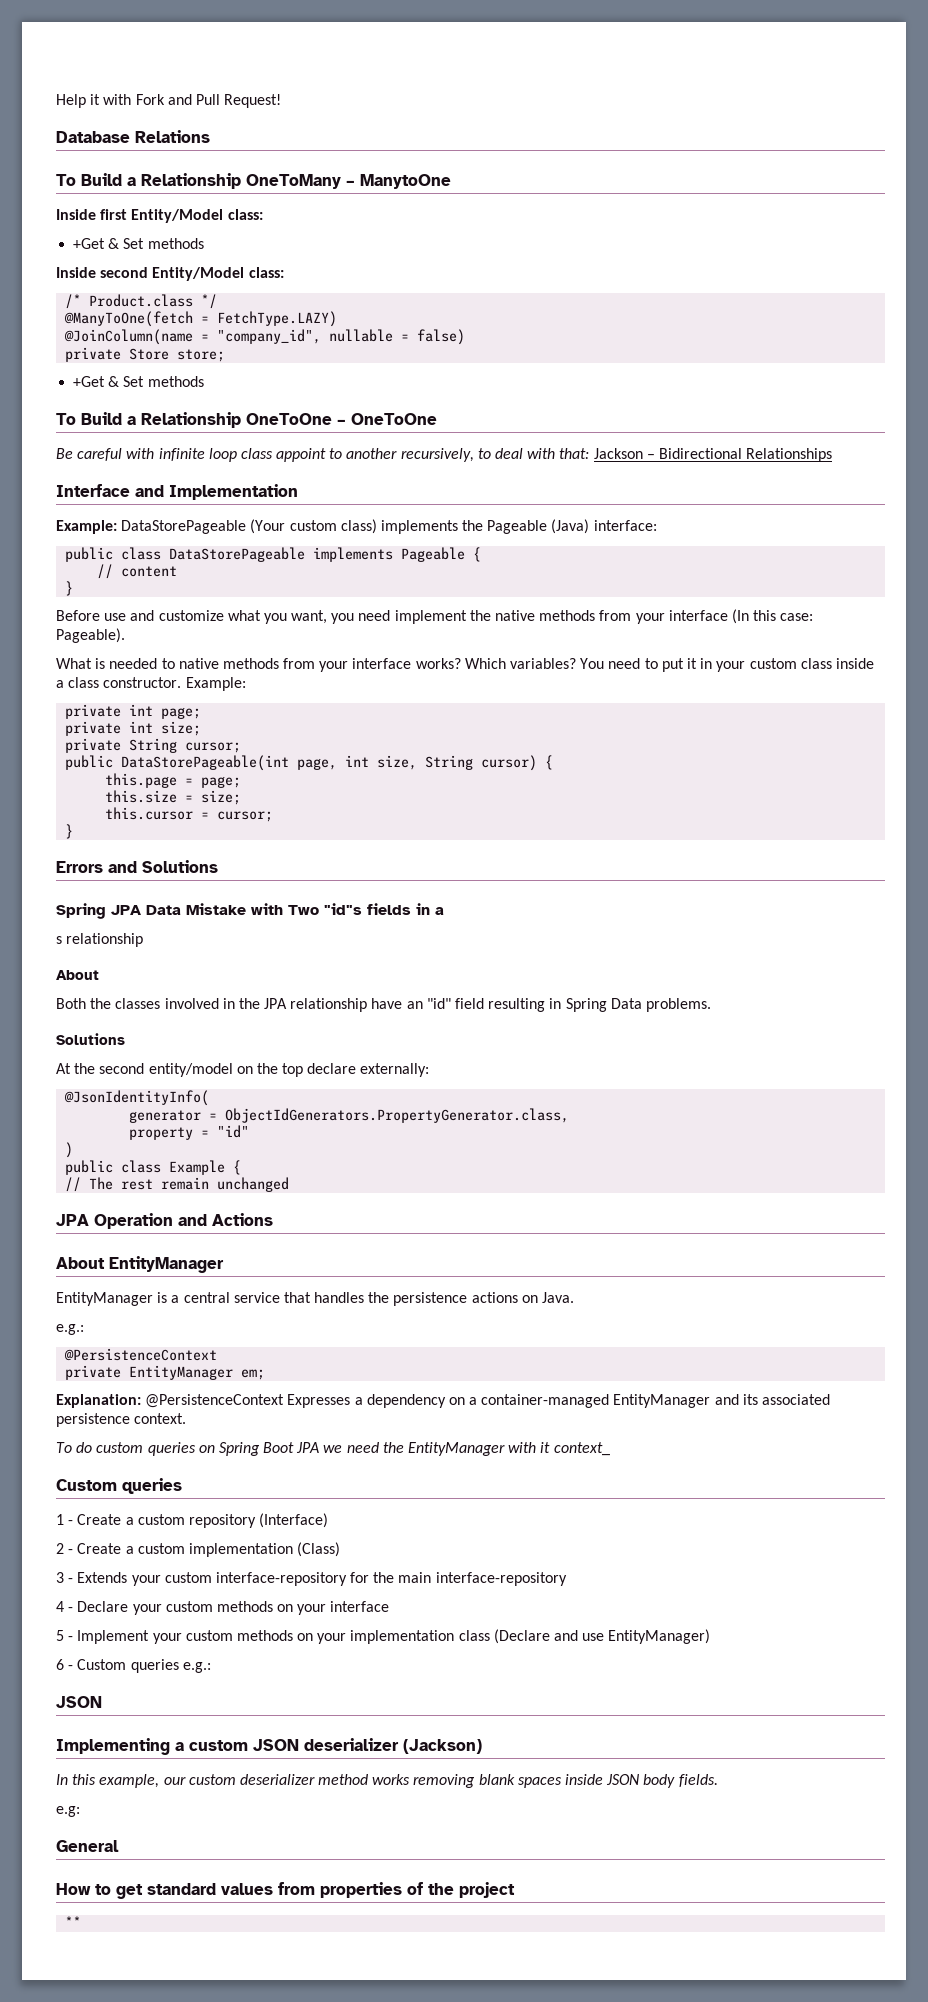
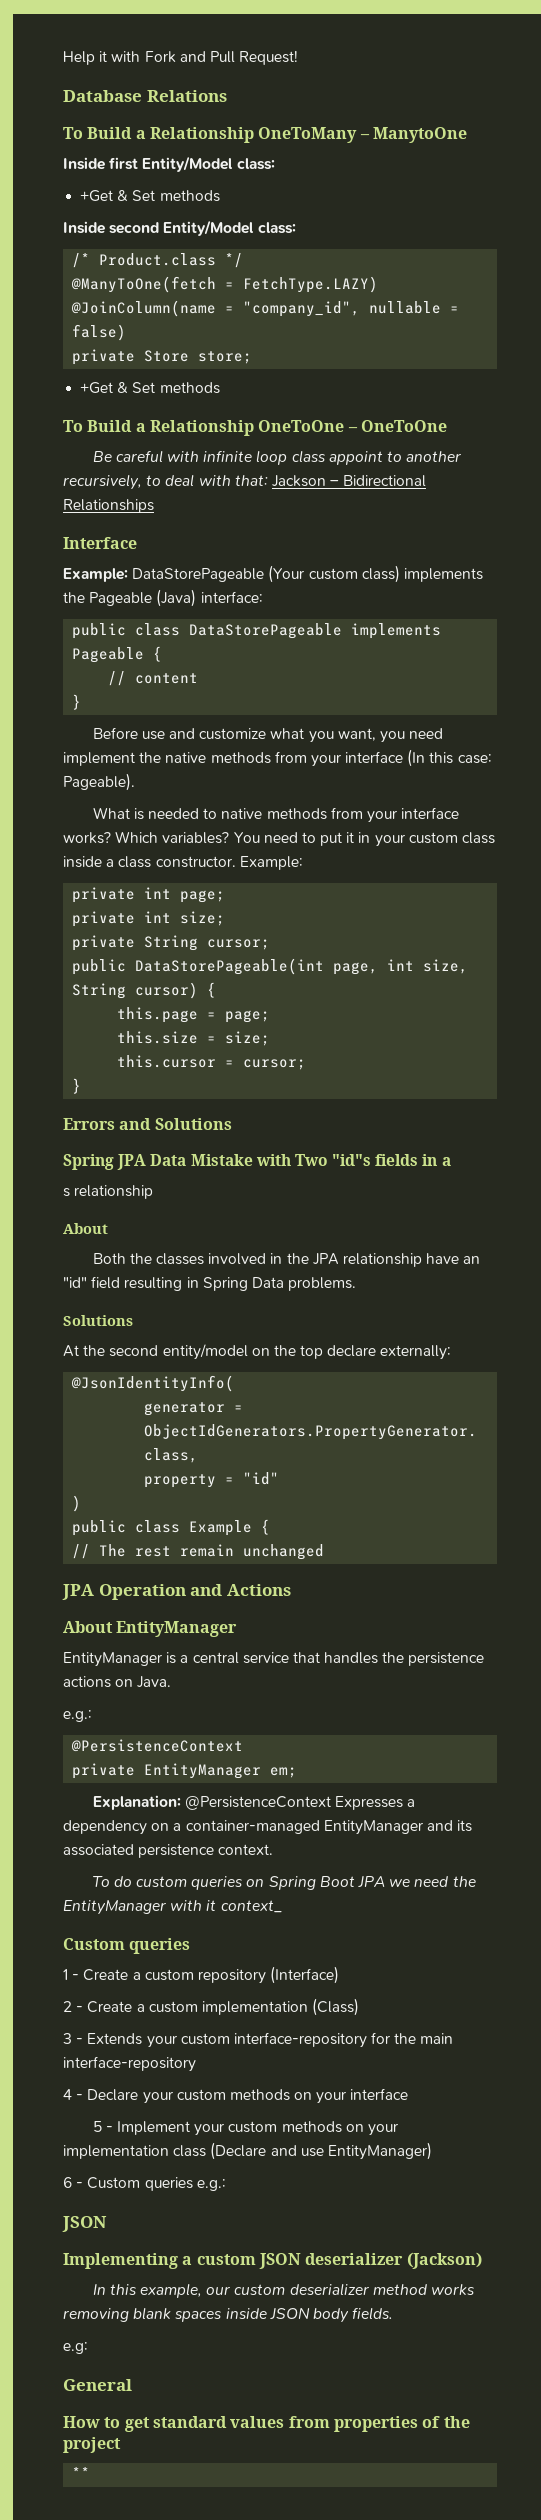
[135,484,298,500] and Implementation -> (137, 543) none

